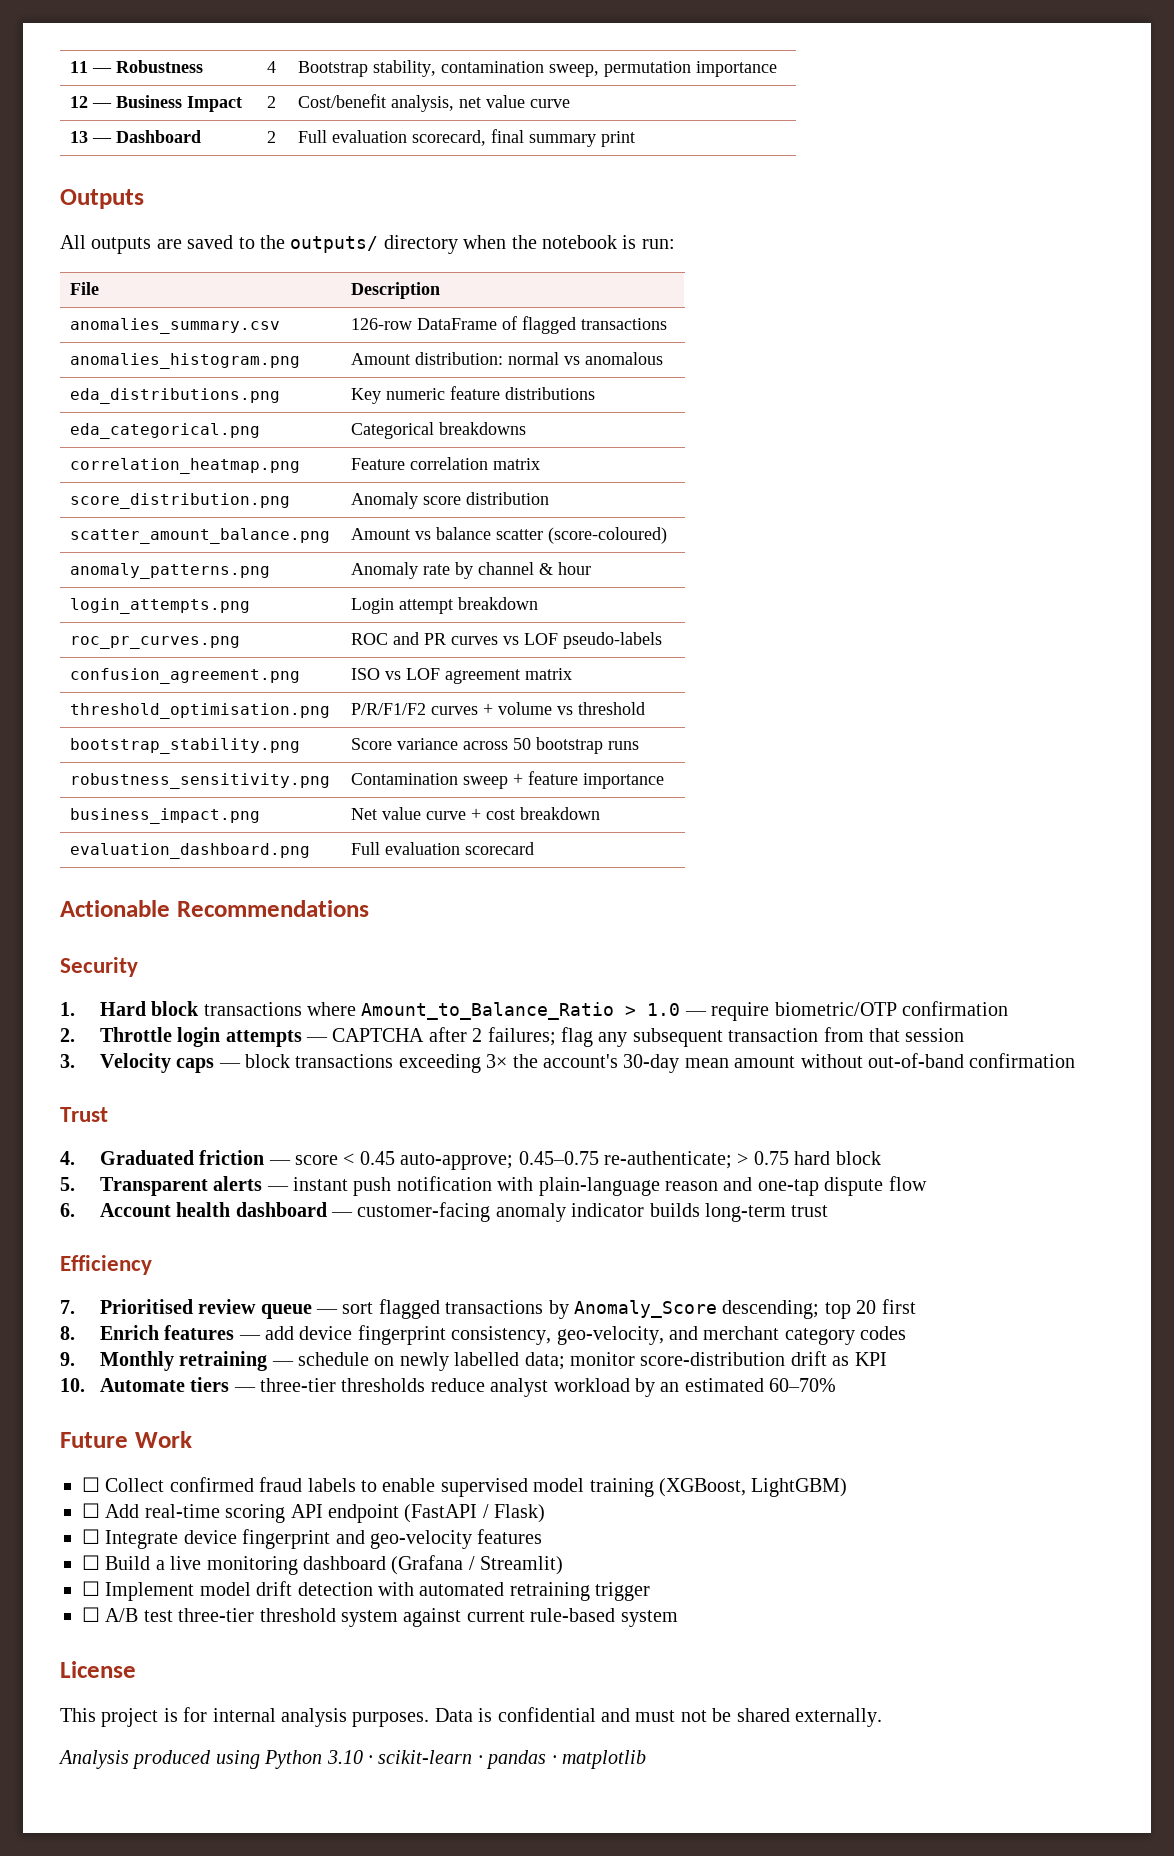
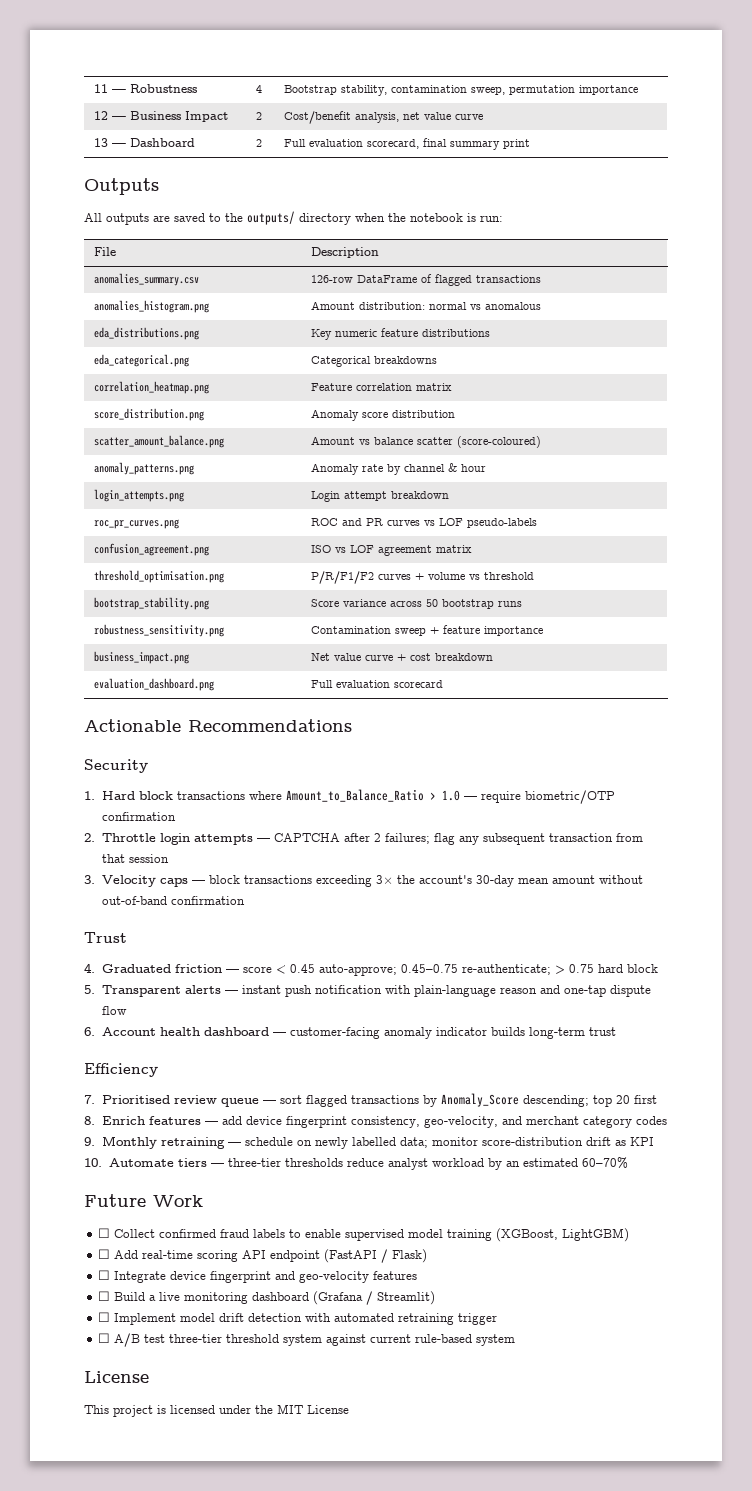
[183,1707,882,1727] [58,1750,646,1769] for internal analysis purposes. Data is confidential and must not be shared externally. // Analysis produced using Python 3.10 · scikit-learn · pandas · matplotlib -> [170,1404,349,1414] licensed under the MIT License

